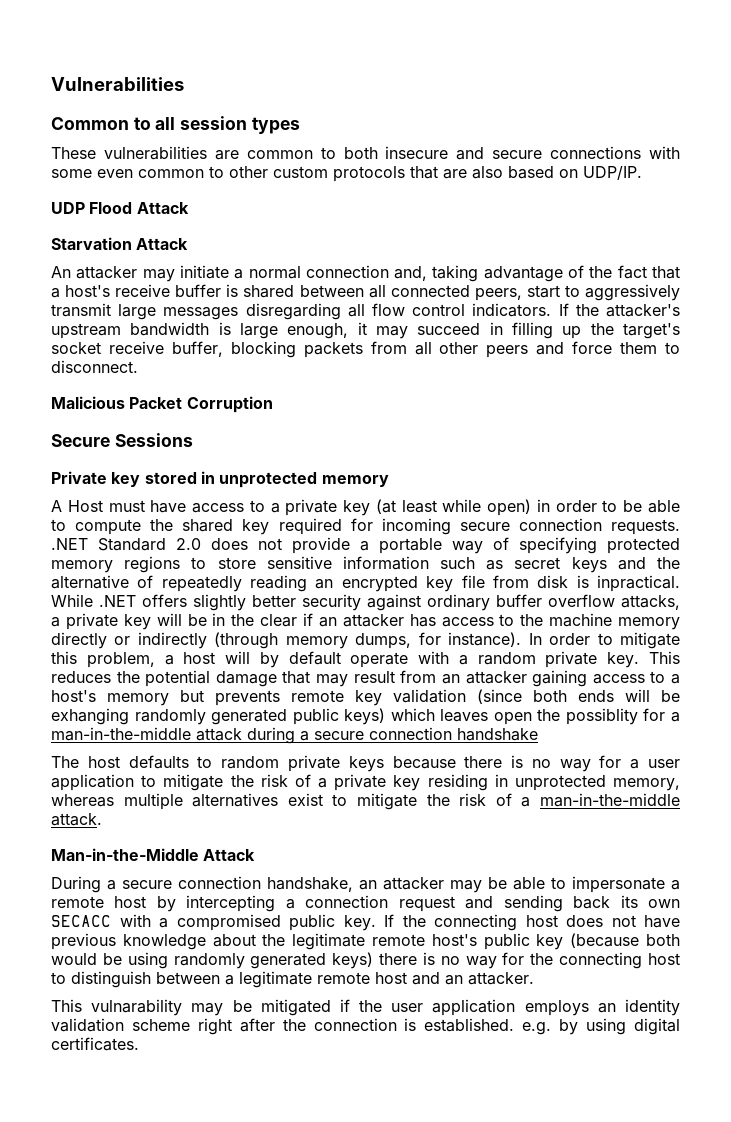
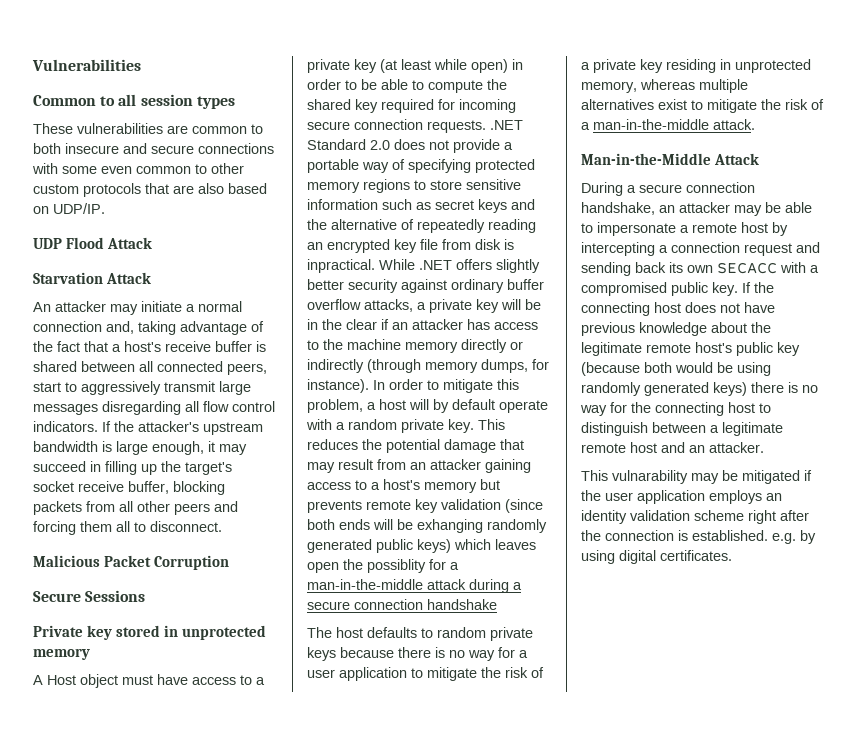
[572,341,658,354] force them -> [33,521,130,535] forcing them all
(103, 506) none -> [80,674,118,688] object

